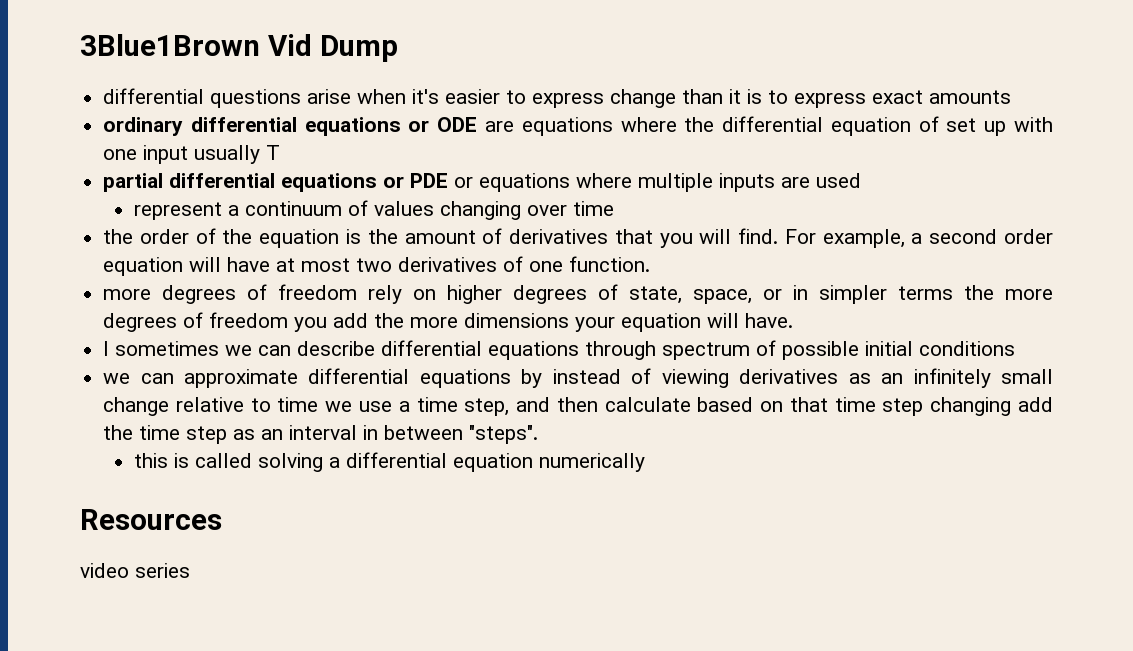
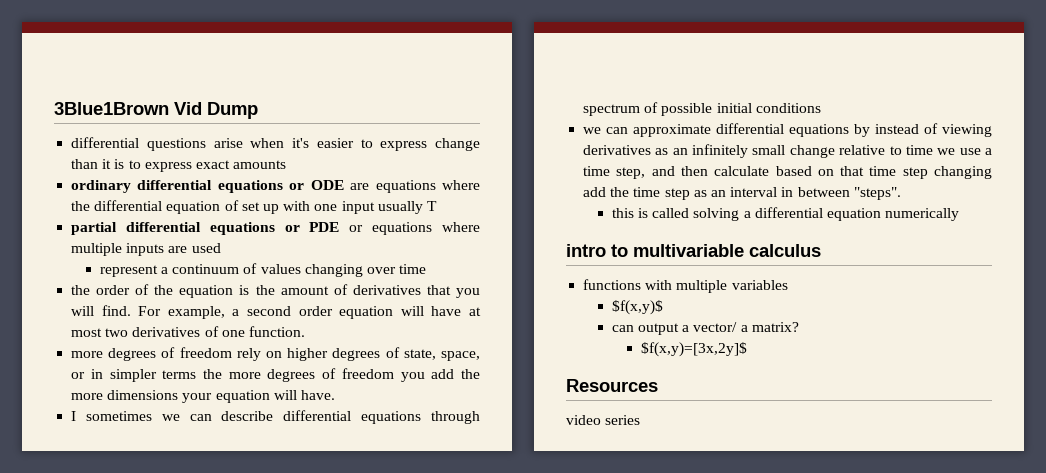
(646, 462) none -> [566,244,821,257] [583,279,788,293] [611,300,663,315] [611,322,799,335] [640,342,747,357] // intro to multivariable calculus // functions with multiple variables // $f(x,y)$ // can output a vector/ a matrix? // $f(x,y)=[3x,2y]$

